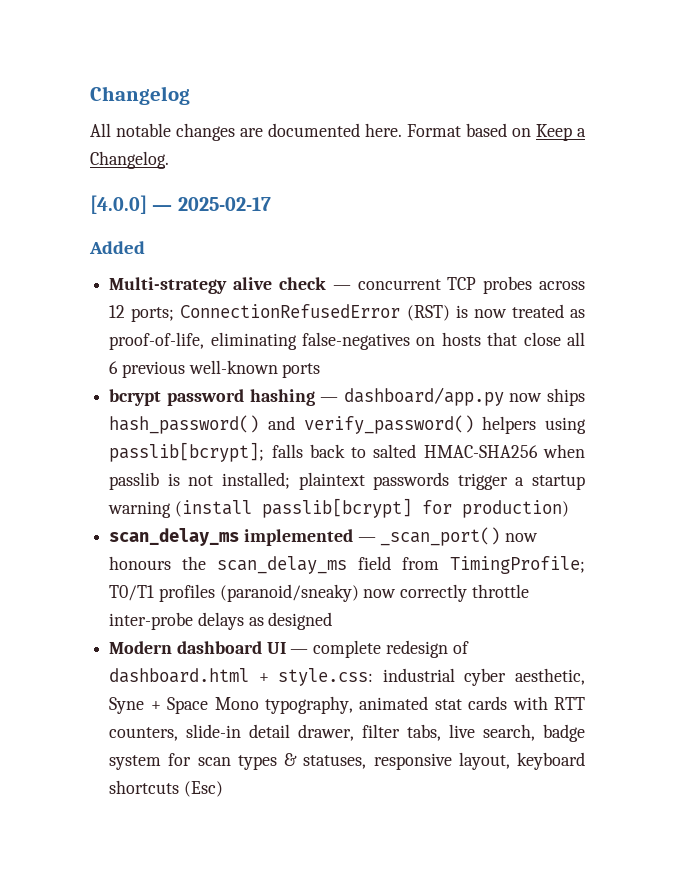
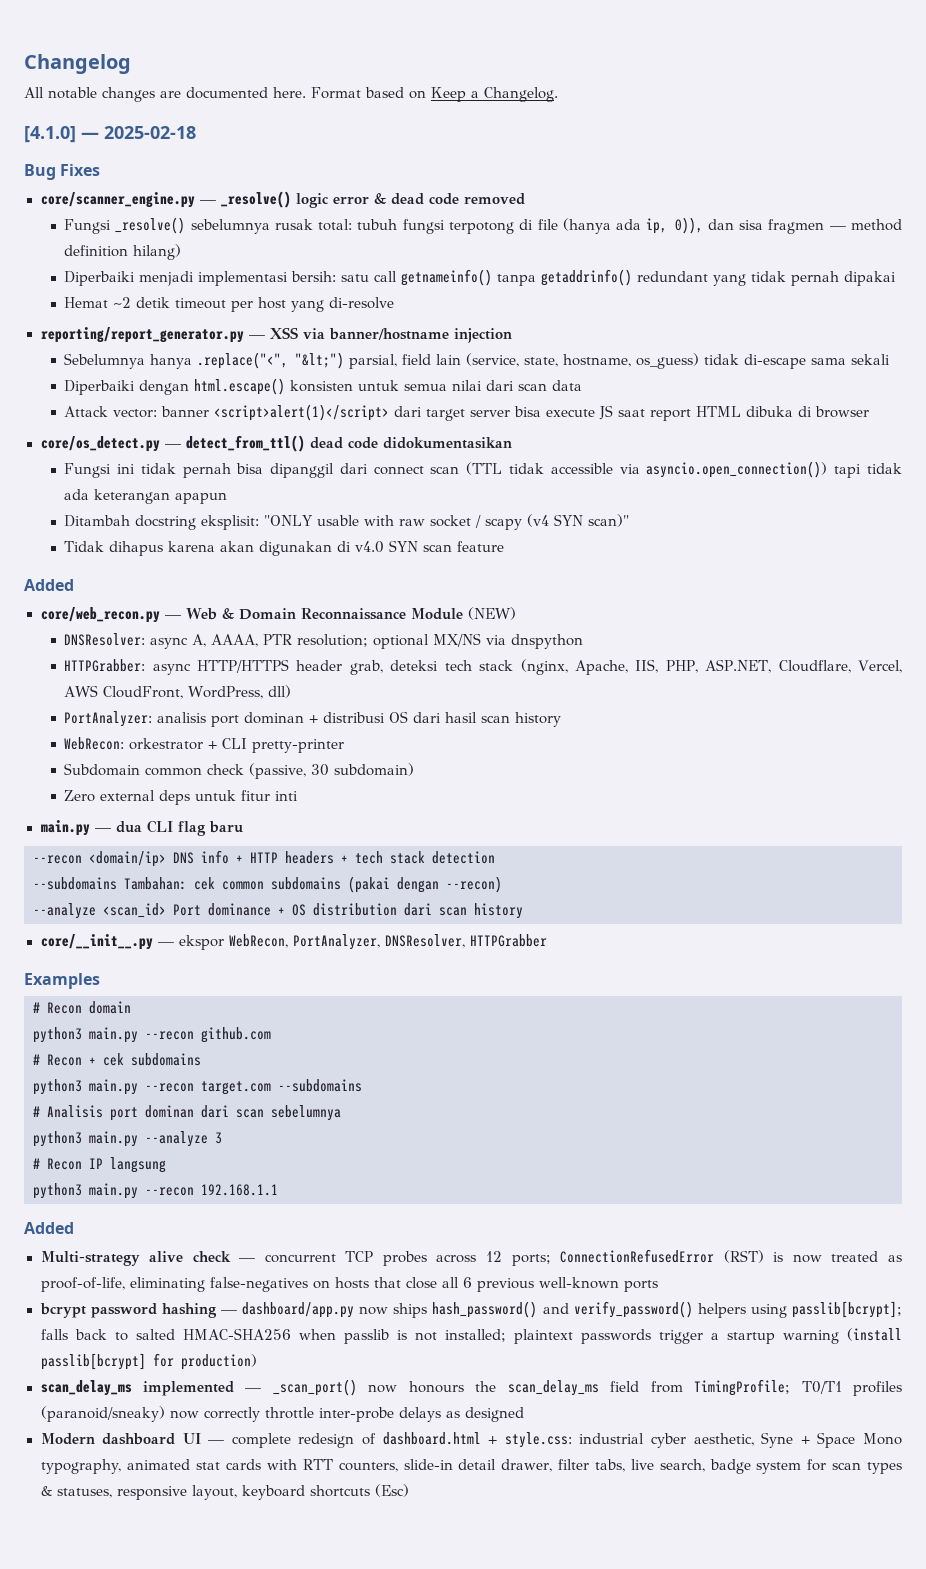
[90,195,271,214] [4.0.0] — 2025-02-17 -> [24,126,196,143] [24,164,101,180] [40,191,525,208] [64,217,902,234] [64,244,182,260] [64,269,897,286] [64,297,395,312] [40,327,512,343] [64,352,891,369] [64,378,583,395] [64,404,870,421] [40,435,512,452] [64,461,902,478] [64,489,228,504] [64,514,630,530] [64,540,505,556] [24,579,74,591] [40,607,517,623] [64,633,584,649] [64,659,903,675] [64,685,292,699] [64,711,562,727] [64,737,345,753] [64,763,415,779] [64,790,299,805] [40,820,243,836] [33,850,495,867] [33,876,502,893] [33,903,523,919] [40,934,547,950] [24,973,100,989] [33,1001,131,1014] [33,1027,271,1043] [33,1053,201,1066] [33,1079,362,1095] [33,1105,341,1121] [33,1131,222,1147] [33,1157,166,1173] [33,1183,278,1199] [4.1.0] — 2025-02-18 // Bug Fixes // core/scanner_engine.py — _resolve() logic error & dead code removed // Fungsi _resolve() sebelumnya rusak total: tubuh fungsi terpotong di file (hanya ada ip, 0)), dan sisa fragmen — method definition hilang) // Diperbaiki menjadi implementasi bersih: satu call getnameinfo() tanpa getaddrinfo() redundant yang tidak pernah dipakai // Hemat ~2 detik timeout per host yang di-resolve // reporting/report_generator.py — XSS via banner/hostname injection // Sebelumnya hanya .replace("<", "&lt;") parsial, field lain (service, state, hostname, os_guess) tidak di-escape sama sekali // Diperbaiki dengan html.escape() konsisten untuk semua nilai dari scan data // Attack vector: banner <script>alert(1)</script> dari target server bisa execute JS saat report HTML dibuka di browser // core/os_detect.py — detect_from_ttl() dead code didokumentasikan // Fungsi ini tidak pernah bisa dipanggil dari connect scan (TTL tidak accessible via asyncio.open_connection()) tapi tidak ada keterangan apapun // Ditambah docstring eksplisit: "ONLY usable with raw socket / scapy (v4 SYN scan)" // Tidak dihapus karena akan digunakan di v4.0 SYN scan feature // Added // core/web_recon.py — Web & Domain Reconnaissance Module (NEW) // DNSResolver: async A, AAAA, PTR resolution; optional MX/NS via dnspython // HTTPGrabber: async HTTP/HTTPS header grab, deteksi tech stack (nginx, Apache, IIS, PHP, ASP.NET, Cloudflare, Vercel, AWS CloudFront, WordPress, dll) // PortAnalyzer: analisis port dominan + distribusi OS dari hasil scan history // WebRecon: orkestrator + CLI pretty-printer // Subdomain common check (passive, 30 subdomain) // Zero external deps untuk fitur inti // main.py — dua CLI flag baru // --recon <domain/ip> DNS info + HTTP headers + tech stack detection // --subdomains Tambahan: cek common subdomains (pakai dengan --recon) // --analyze <scan_id> Port dominance + OS distribution dari scan history // core/__init__.py — ekspor WebRecon, PortAnalyzer, DNSResolver, HTTPGrabber // Examples // # Recon domain // python3 main.py --recon github.com // # Recon + cek subdomains // python3 main.py --recon target.com --subdomains // # Analisis port dominan dari scan sebelumnya // python3 main.py --analyze 3 // # Recon IP langsung // python3 main.py --recon 192.168.1.1

